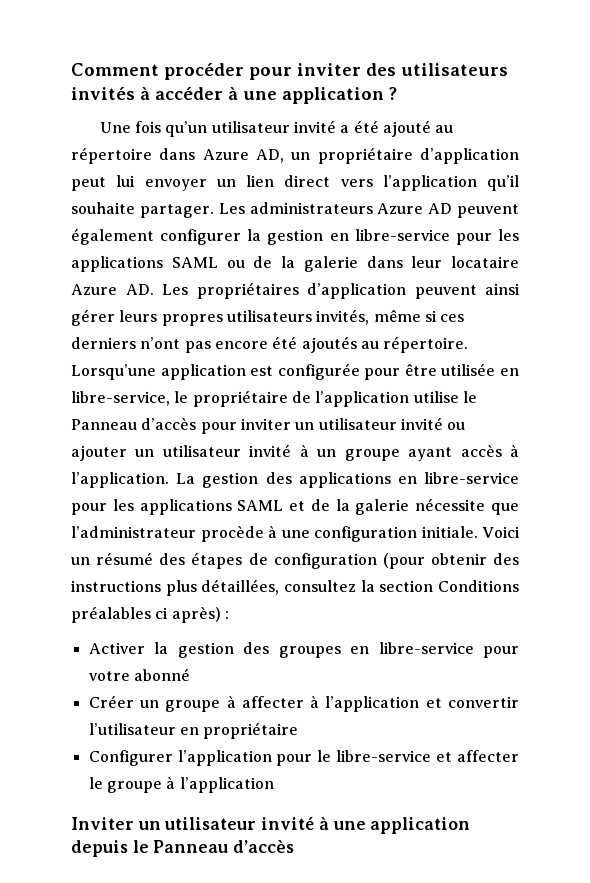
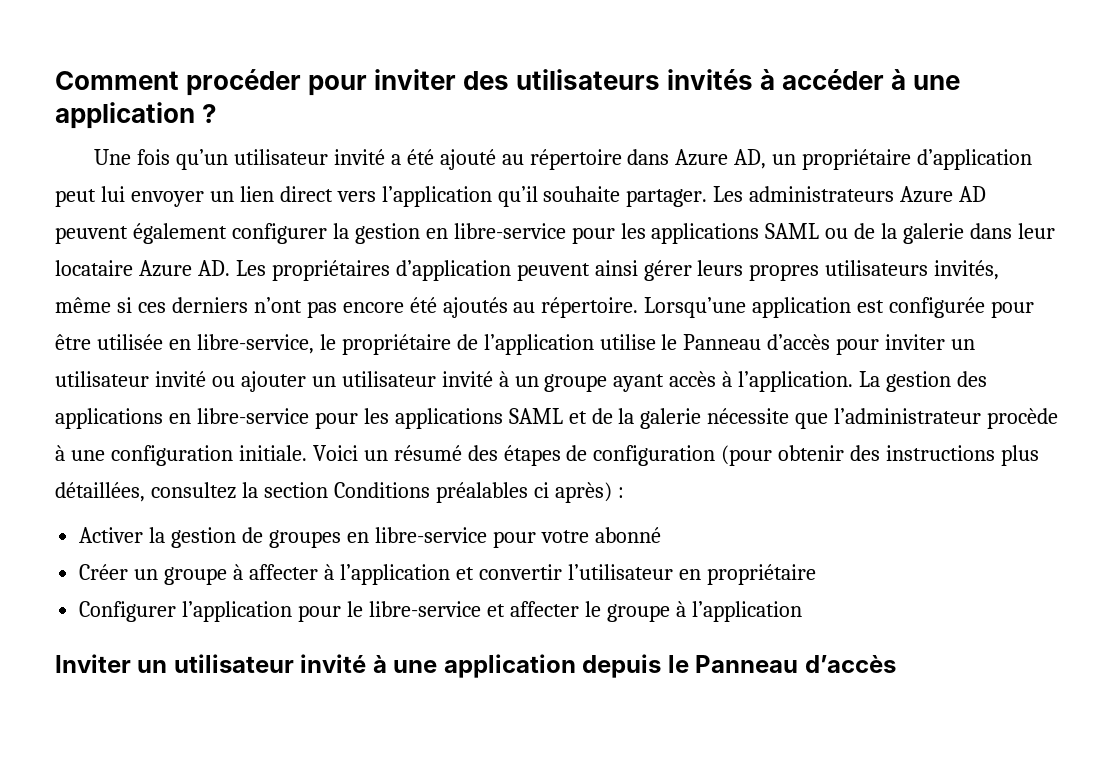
[243,642,270,654] des -> [242,527,264,543] de

